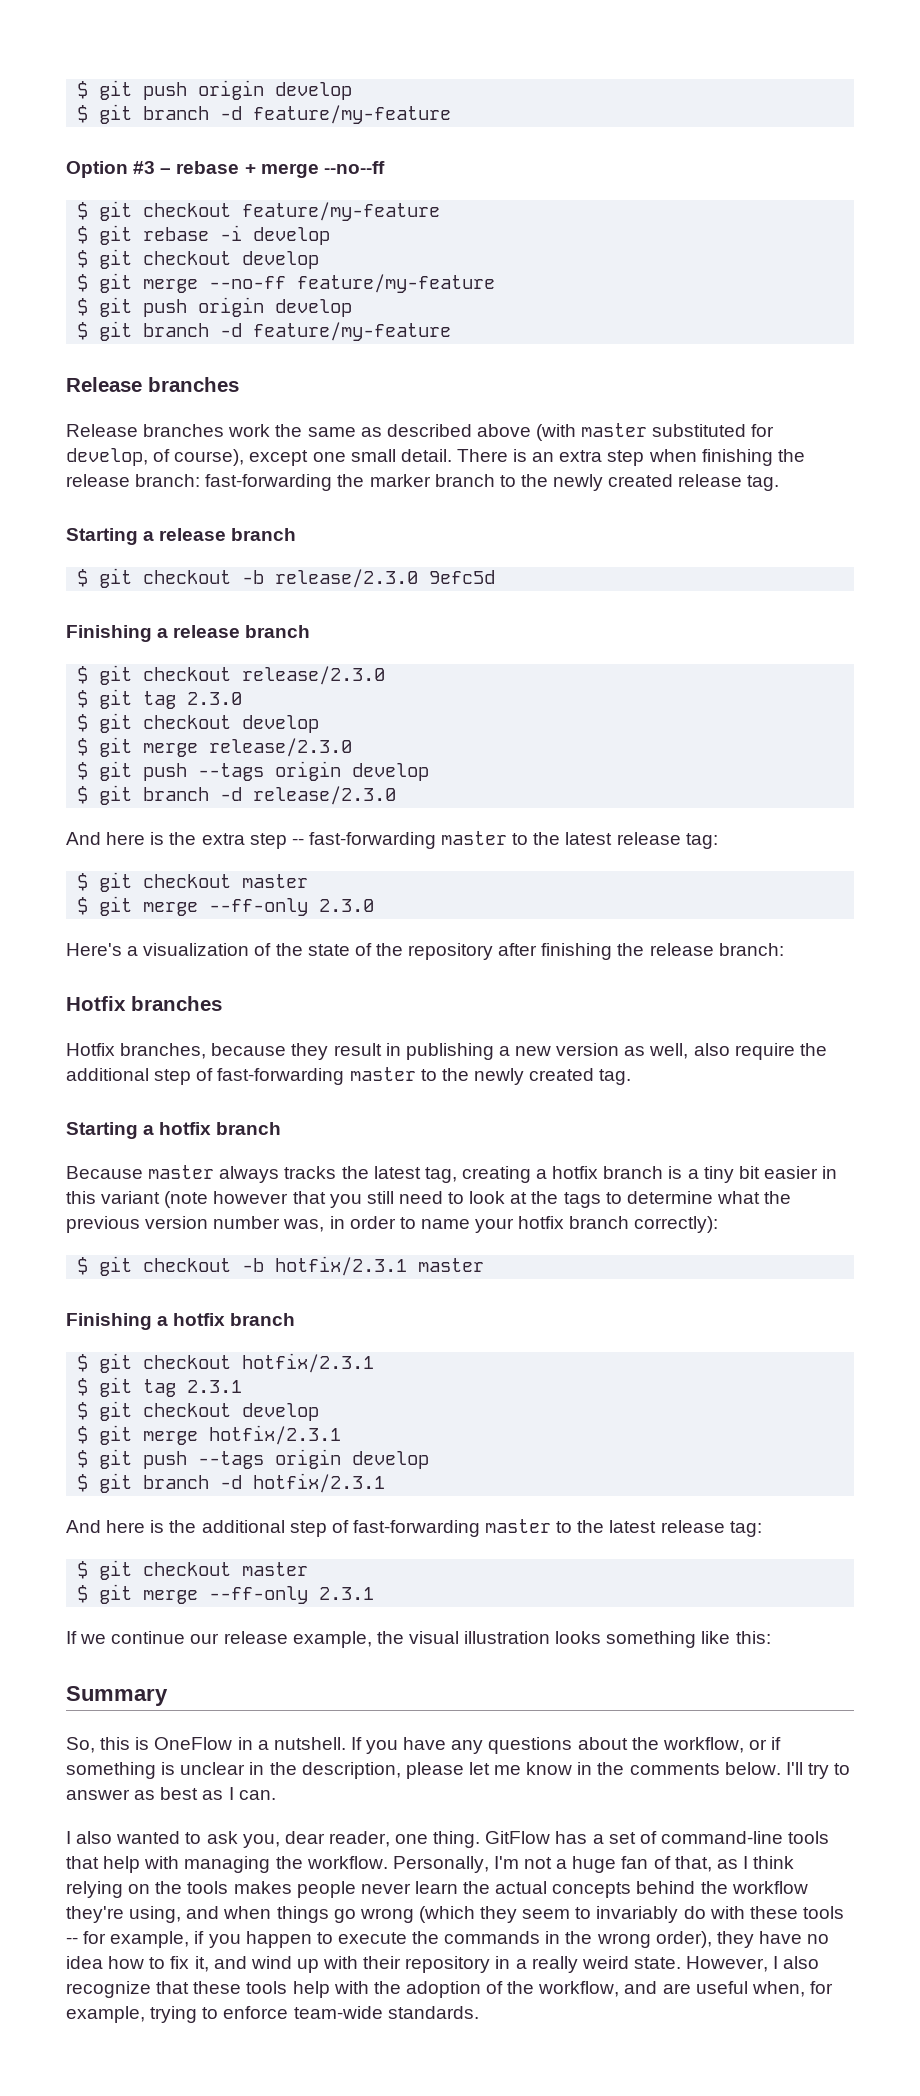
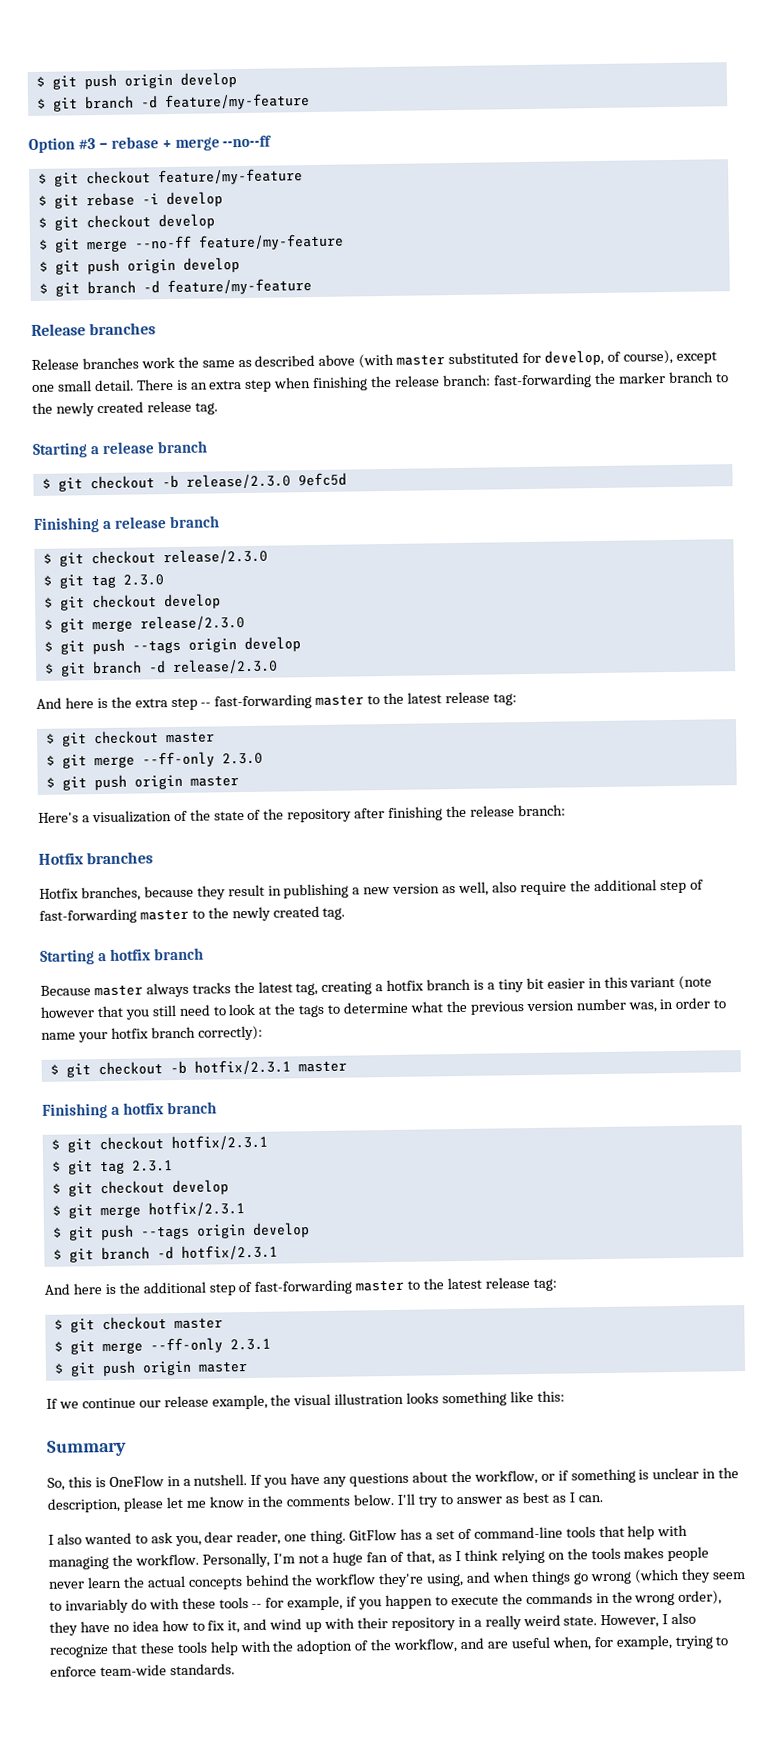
(375, 905) none -> [45,774,239,791] // $ git push origin master
(375, 1593) none -> [53,1360,248,1377] // $ git push origin master

